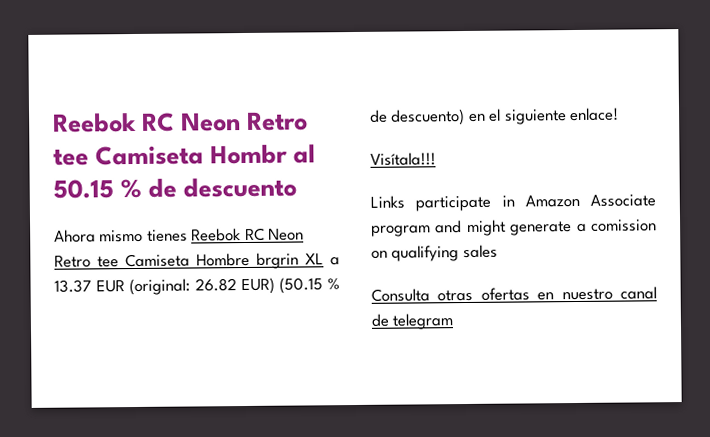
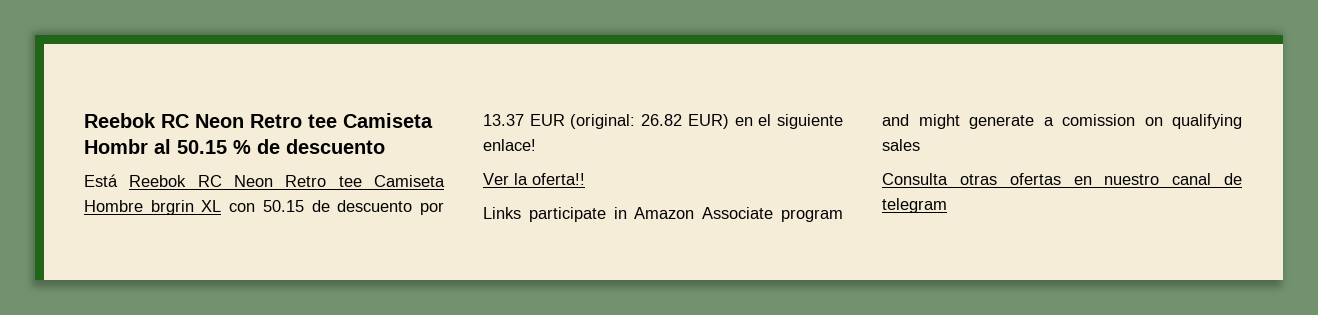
[54,229,188,243] Ahora mismo tienes -> [84,174,118,187] Está
[330,257,340,266] a -> [229,200,445,215] con 50.15 de descuento por
[278,277,340,294] [370,108,466,126] (50.15 % de descuento) -> (729, 121) none
[370,152,436,166] Visítala!!! -> [483,173,585,185] Ver la oferta!!

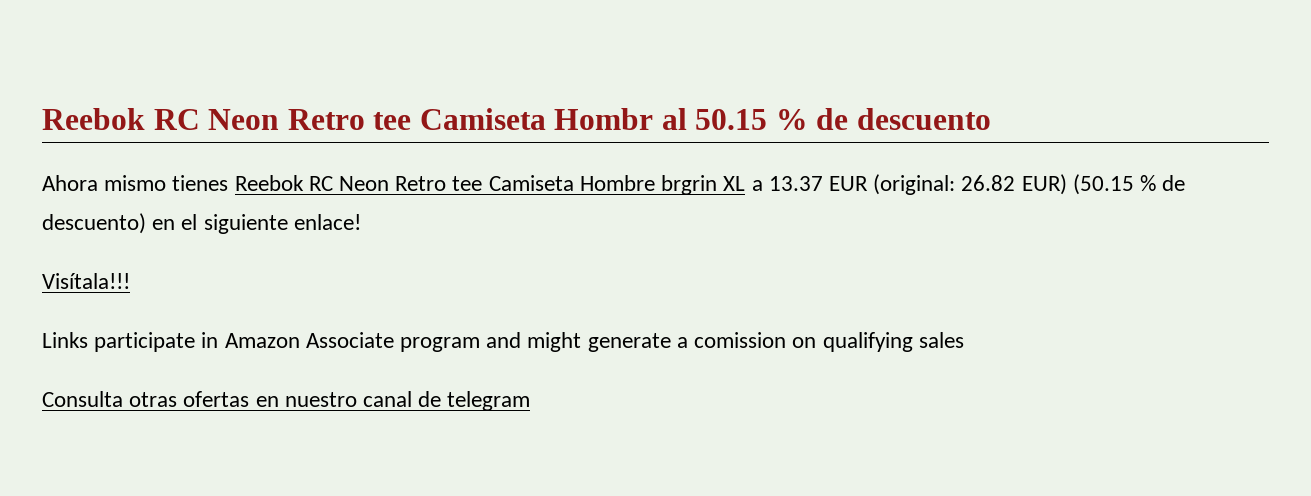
[84,174,118,187] Está -> [42,175,229,191] Ahora mismo tienes
[229,200,445,215] con 50.15 de descuento por -> [751,180,763,191] a
(729, 121) none -> [1072,174,1186,195] [42,213,146,234] (50.15 % de descuento)
[483,173,585,185] Ver la oferta!! -> [42,273,130,289] Visítala!!!

